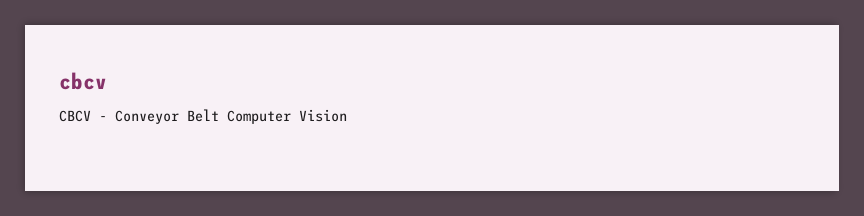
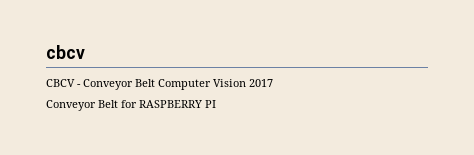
(347, 115) none -> [249,79,273,87] [46,100,216,111] 2017 // Conveyor Belt for RASPBERRY PI

